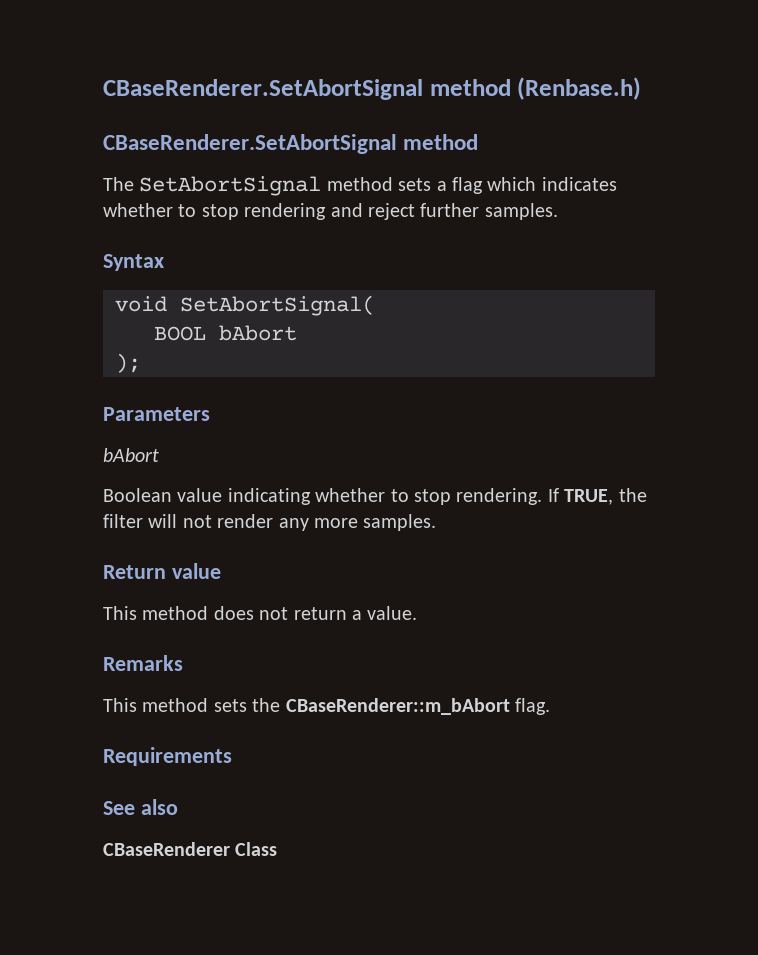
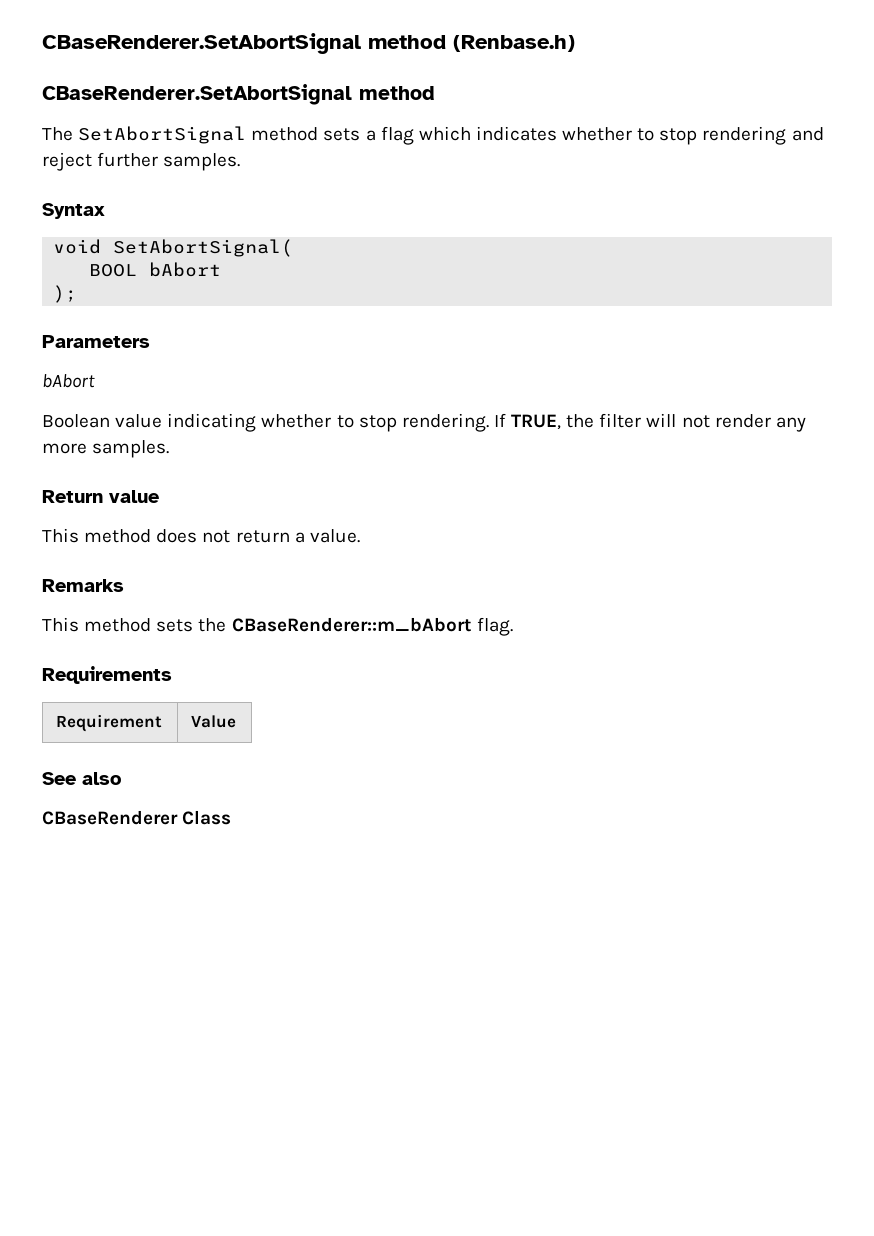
(232, 756) none -> [56,714,163,732] [191,715,237,728] // Requirement | Value

